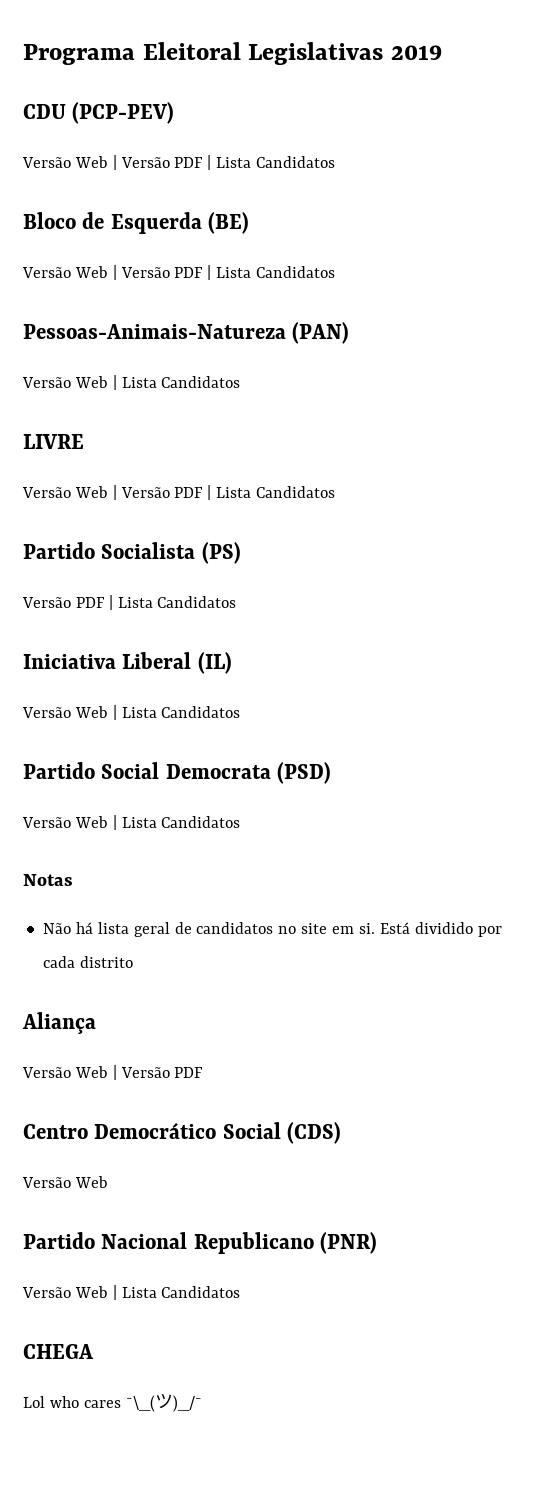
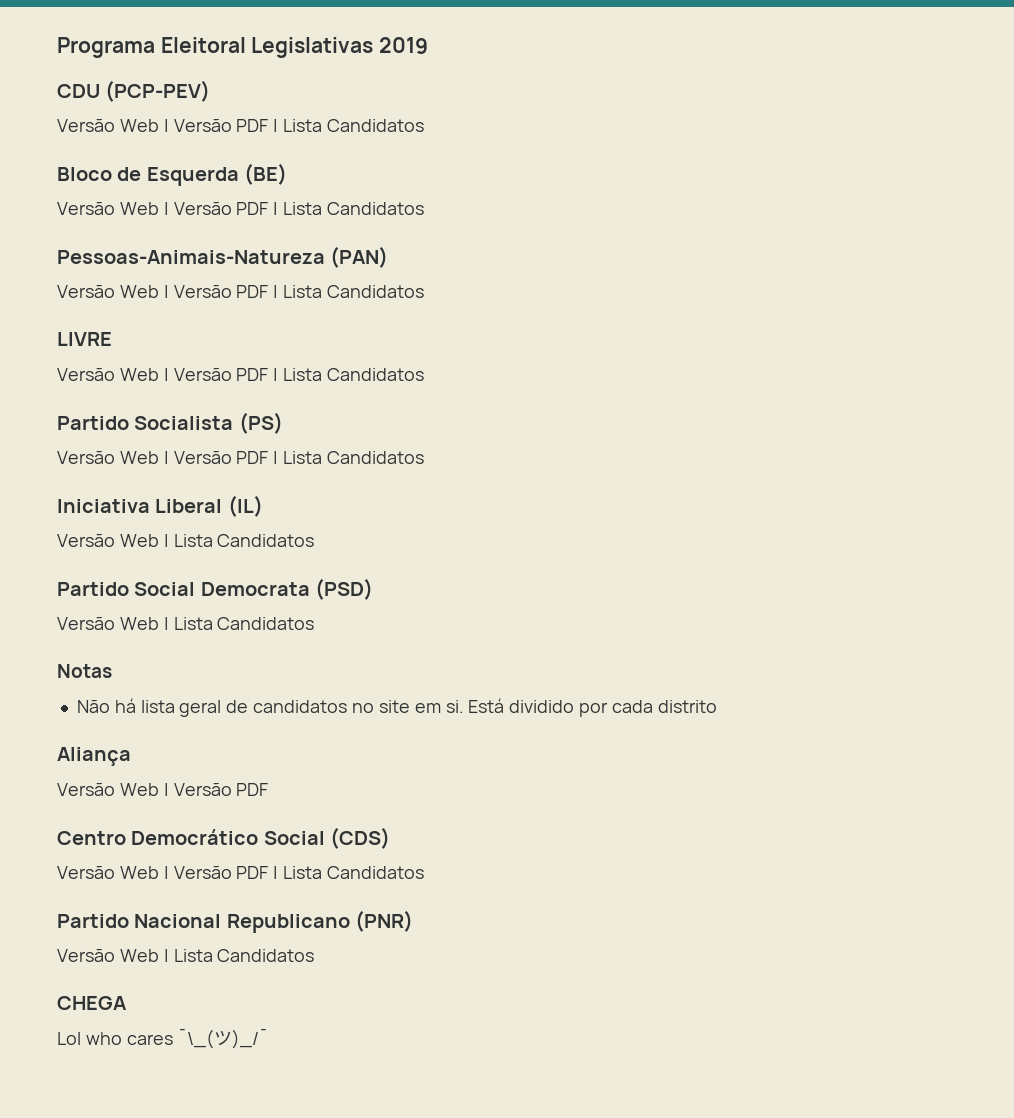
(117, 382) none -> [173,285,279,298] Versão PDF |
(71, 602) none -> [119,451,232,464] Web | Versão
(108, 1182) none -> [163,866,425,879] | Versão PDF | Lista Candidatos

